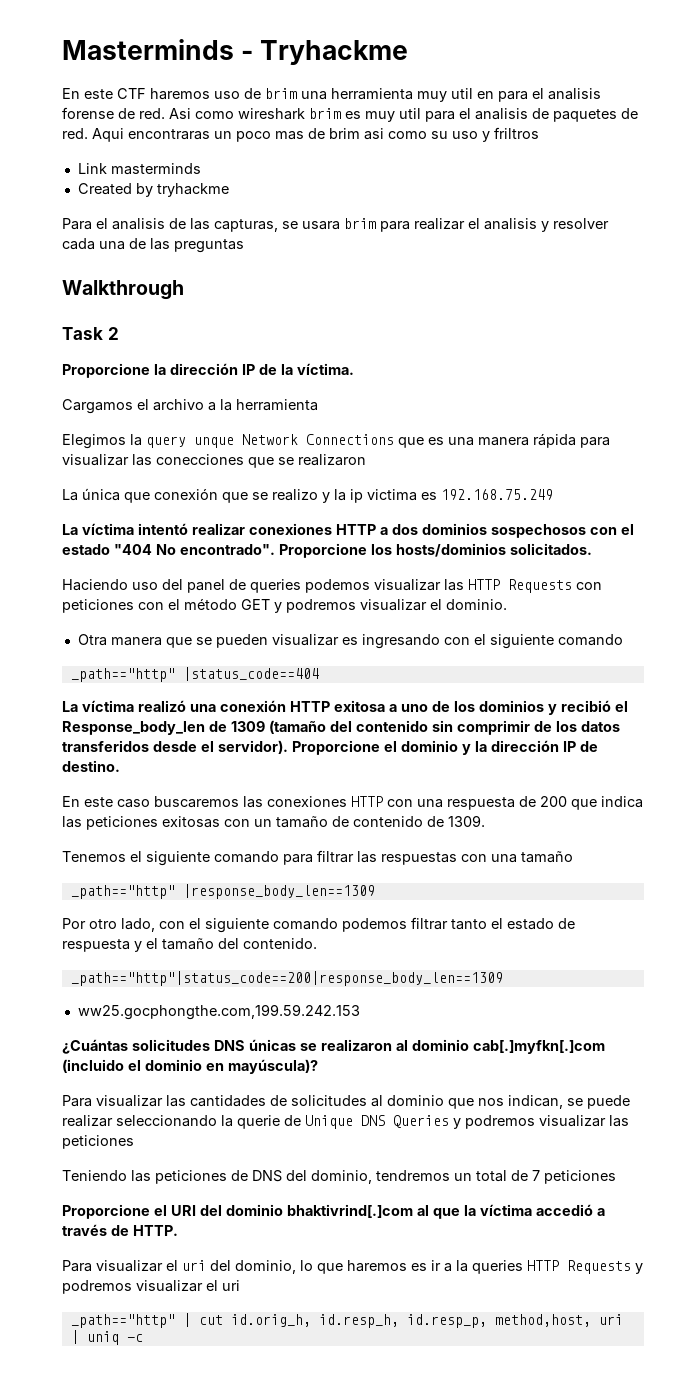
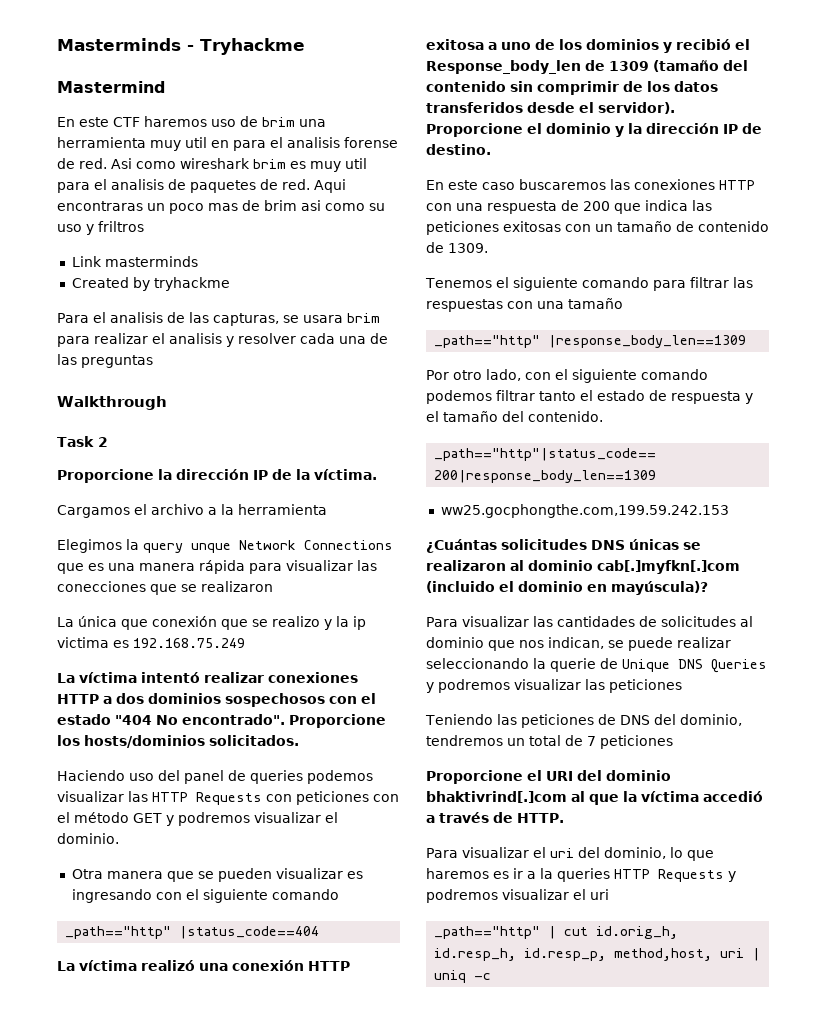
(409, 53) none -> [57,81,165,93] // Mastermind

